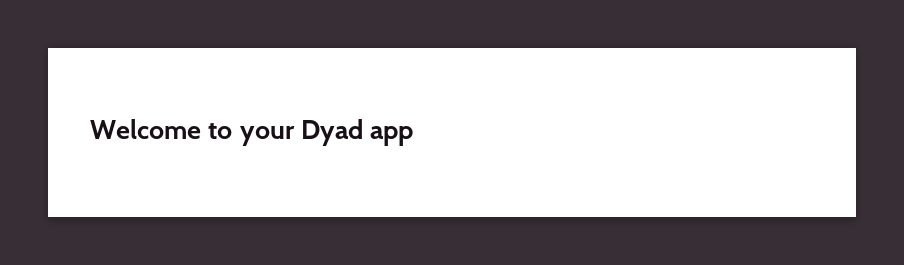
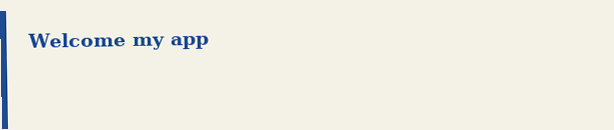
[208,119,363,146] to your Dyad -> [131,36,165,51] my

